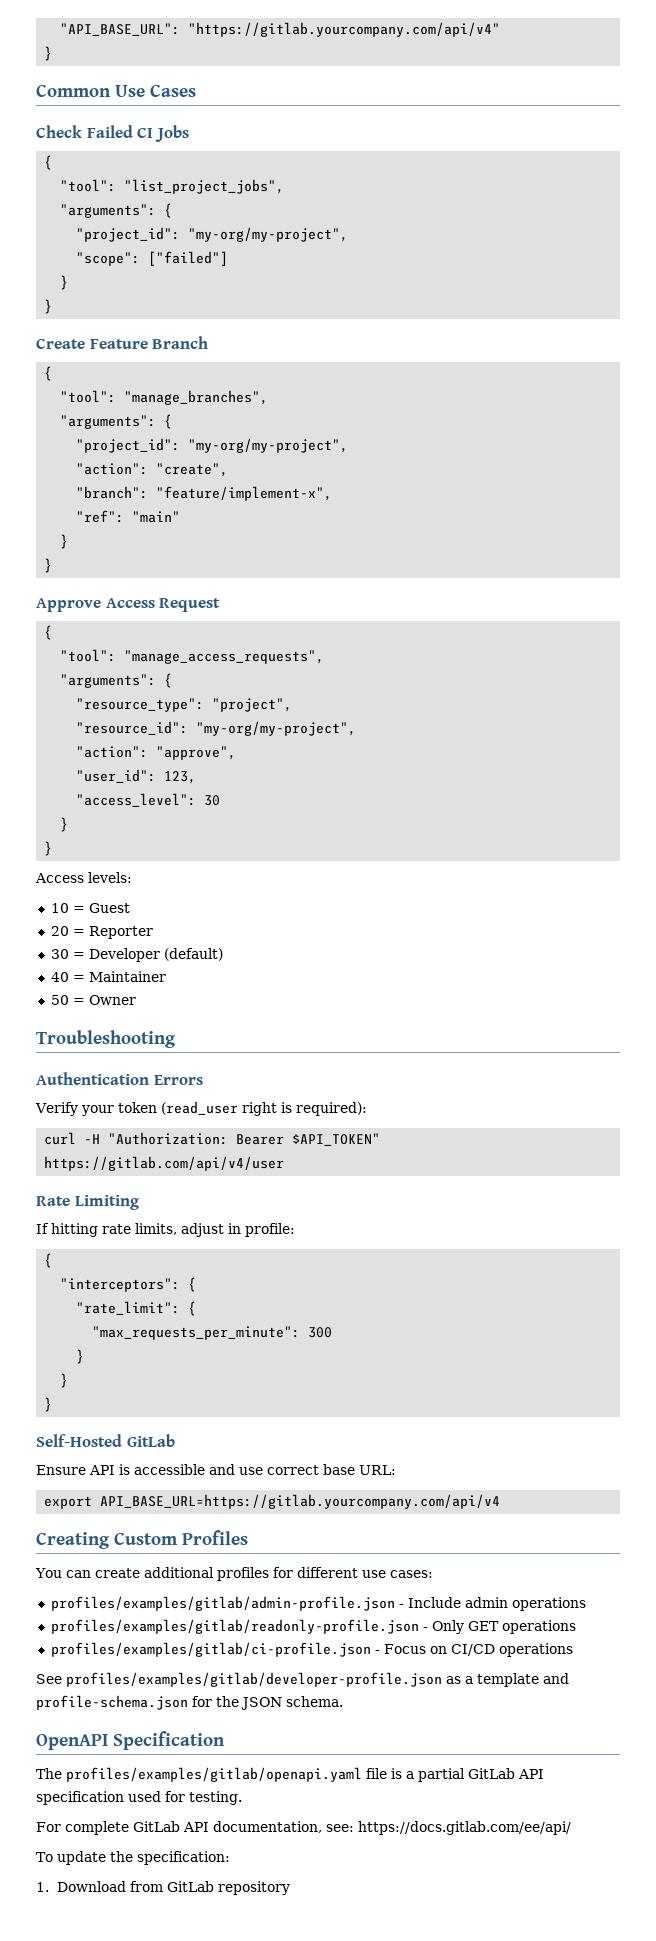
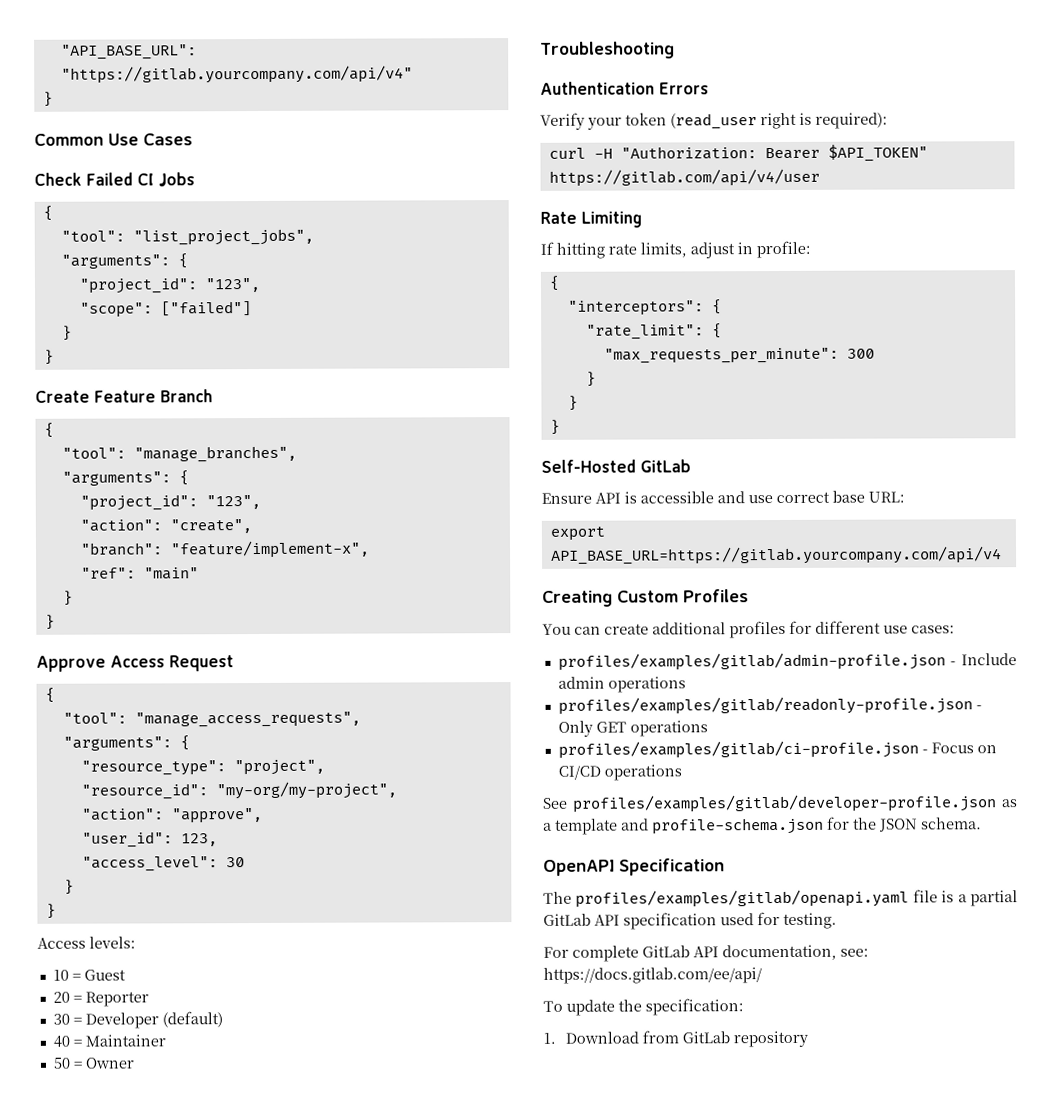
[188,227,349,242] "my-org/my-project", -> [204,277,261,293] "123",
[188,438,349,453] "my-org/my-project", -> [205,494,261,510] "123",

